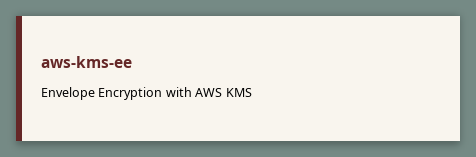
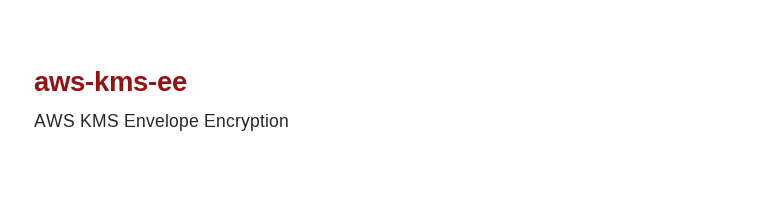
[41,87,252,100] Envelope Encryption with AWS KMS -> [34,114,289,131] AWS KMS Envelope Encryption

